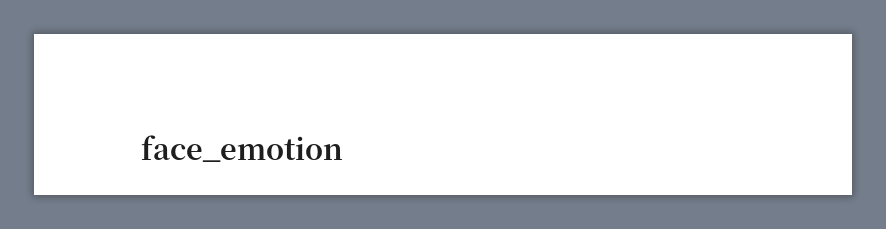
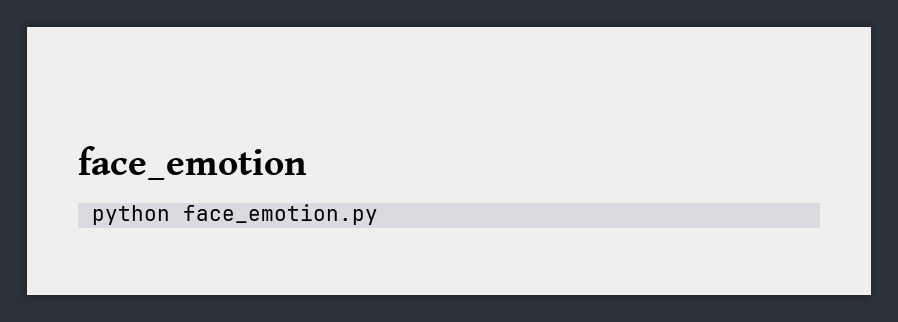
(343, 148) none -> [92,204,379,225] // python face_emotion.py

